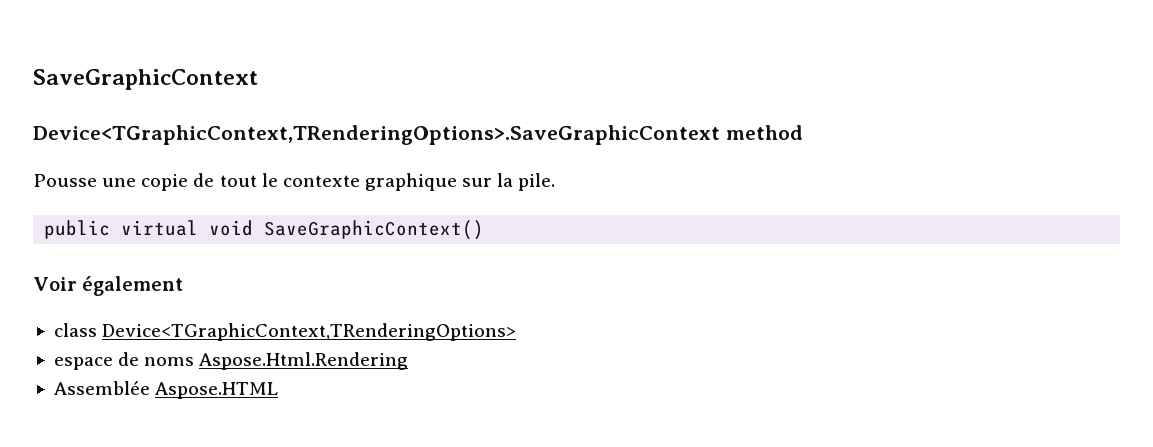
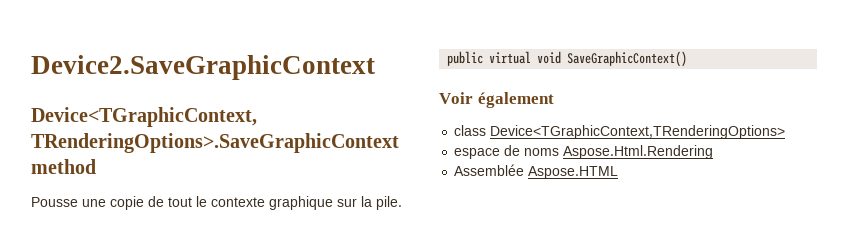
[33,69,258,90] SaveGraphicContext -> [31,55,375,80] Device2.SaveGraphicContext

